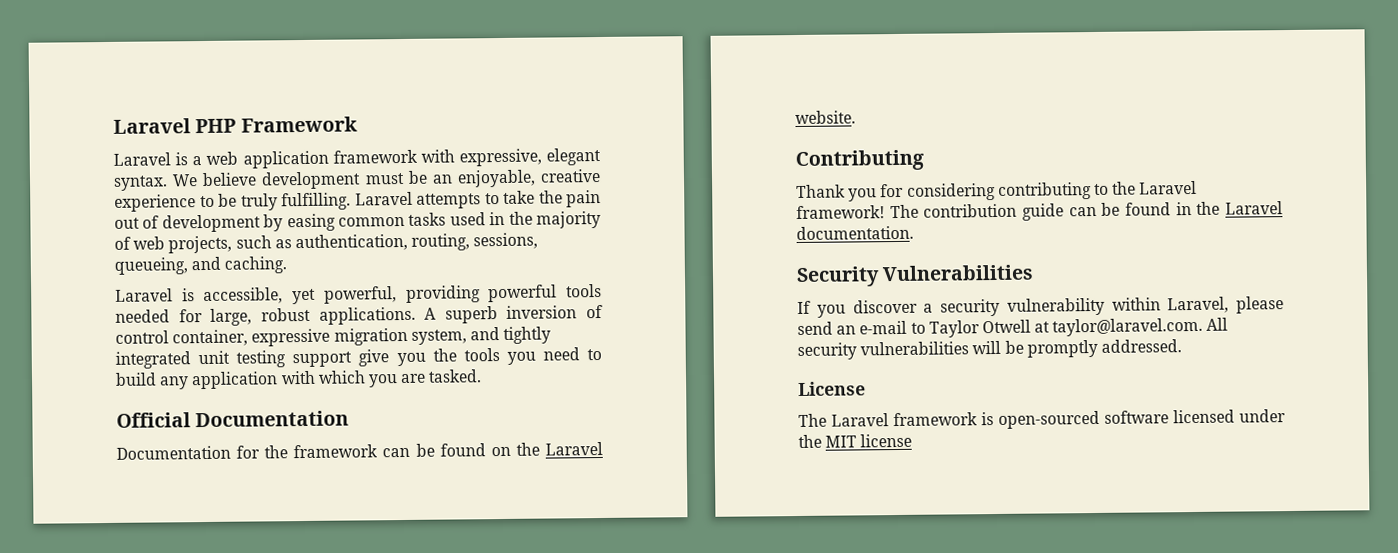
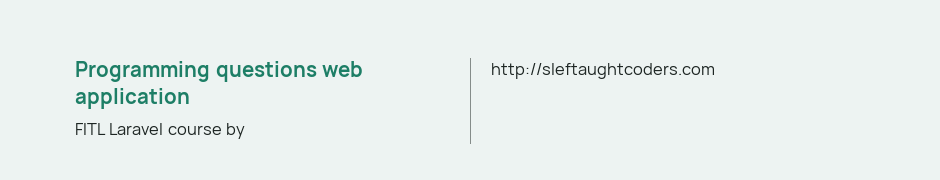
[113,116,358,134] [113,147,601,169] [113,168,601,191] [114,189,601,212] [114,210,601,233] [114,232,539,254] [114,256,288,275] [115,283,602,305] [115,304,603,326] [115,326,552,347] [115,347,603,369] [115,369,483,390] [116,410,350,428] [116,441,603,460] [795,110,856,125] [795,149,924,172] [796,180,1198,202] [796,201,1283,221] [796,225,914,241] [796,264,1035,288] [797,296,1284,318] [797,317,1229,338] [797,339,1182,361] [798,381,866,397] [798,409,1286,429] [798,433,913,448] Laravel PHP Framework // Laravel is a web application framework with expressive, elegant syntax. We believe development must be an enjoyable, creative experience to be truly fulfilling. Laravel attempts to take the pain out of development by easing common tasks used in the majority of web projects, such as authentication, routing, sessions, queueing, and caching. // Laravel is accessible, yet powerful, providing powerful tools needed for large, robust applications. A superb inversion of control container, expressive migration system, and tightly integrated unit testing support give you the tools you need to build any application with which you are tasked. // Official Documentation // Documentation for the framework can be found on the Laravel website. // Contributing // Thank you for considering contributing to the Laravel framework! The contribution guide can be found in the Laravel documentation. // Security Vulnerabilities // If you discover a security vulnerability within Laravel, please send an e-mail to Taylor Otwell at taylor@laravel.com. All security vulnerabilities will be promptly addressed. // License // The Laravel framework is open-sourced software licensed under the MIT license -> [75,61,364,82] [75,88,190,109] [75,123,246,139] [491,63,715,79] Programming questions web application // FITL Laravel course by http://sleftaughtcoders.com

